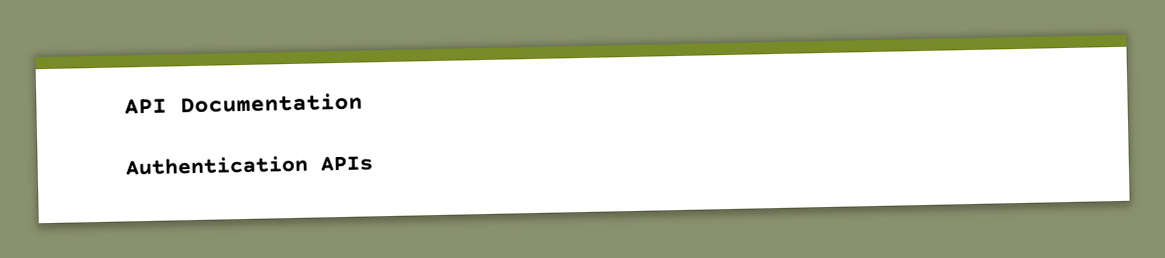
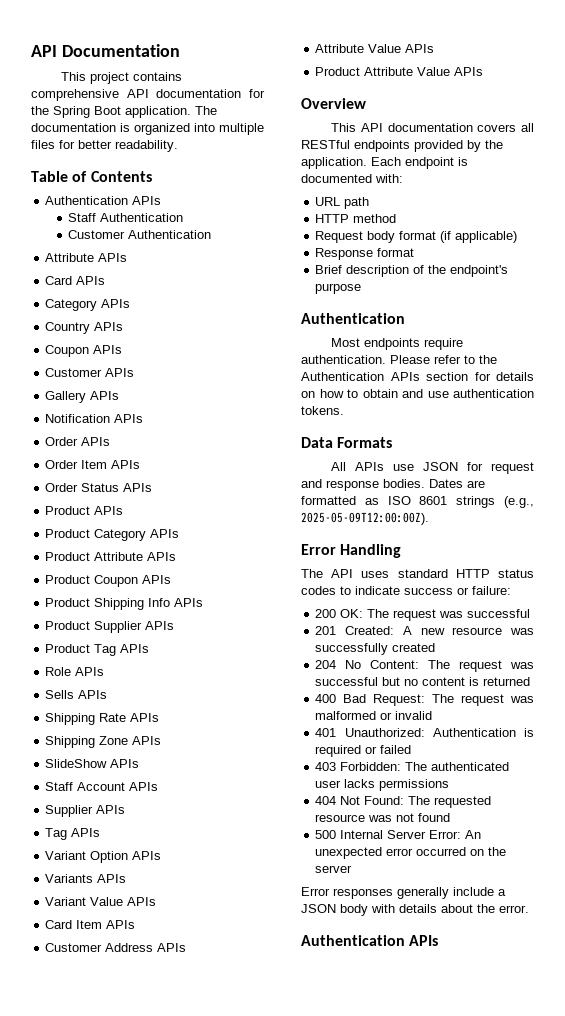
(363, 103) none -> [61,72,183,84] [31,89,265,101] [31,106,217,118] [31,123,264,135] [31,140,178,152] [31,171,152,182] [45,196,162,205] [68,213,184,222] [68,230,212,239] [45,253,128,262] [45,276,106,285] [45,299,131,311] [45,322,124,334] [45,345,123,357] [45,368,135,377] [45,391,120,403] [45,414,144,423] [45,437,111,446] [45,460,141,469] [45,483,153,492] [45,506,124,515] [45,529,180,541] [45,552,177,561] [45,575,172,587] [45,598,204,610] [45,621,175,633] [45,644,150,656] [45,667,105,676] [45,690,108,699] [45,713,160,725] [45,736,162,748] [45,759,140,768] [45,782,159,791] [45,805,126,817] [45,828,101,840] [45,851,162,863] [45,874,127,883] [45,897,157,906] [45,920,136,929] [45,943,187,952] [315,44,435,53] [315,67,484,76] [301,98,366,109] [331,123,534,132] [301,140,503,152] [301,157,468,169] [301,174,403,183] [315,197,370,209] [315,214,397,223] [315,231,518,243] [315,248,415,260] [315,265,509,277] [315,283,362,294] [301,313,405,324] [331,338,464,350] [301,355,497,364] [301,372,534,381] [301,389,534,398] [301,406,344,415] [301,437,393,448] [331,462,534,474] [301,479,485,491] [301,496,534,508] [301,512,429,525] [301,544,402,558] [301,569,534,578] [301,586,511,595] [315,609,531,621] [315,626,534,635] [315,643,436,655] [315,660,534,672] [315,677,531,686] [315,694,534,706] [315,711,433,720] [315,728,534,737] [315,745,412,757] [315,762,510,771] [315,779,450,791] [315,796,492,808] [315,813,451,822] [315,830,482,839] [315,847,507,859] [315,865,353,873] [301,887,506,899] [301,904,529,916] // This project contains comprehensive API documentation for the Spring Boot application. The documentation is organized into multiple files for better readability. // Table of Contents // Authentication APIs // Staff Authentication // Customer Authentication // Attribute APIs // Card APIs // Category APIs // Country APIs // Coupon APIs // Customer APIs // Gallery APIs // Notification APIs // Order APIs // Order Item APIs // Order Status APIs // Product APIs // Product Category APIs // Product Attribute APIs // Product Coupon APIs // Product Shipping Info APIs // Product Supplier APIs // Product Tag APIs // Role APIs // Sells APIs // Shipping Rate APIs // Shipping Zone APIs // SlideShow APIs // Staff Account APIs // Supplier APIs // Tag APIs // Variant Option APIs // Variants APIs // Variant Value APIs // Card Item APIs // Customer Address APIs // Attribute Value APIs // Product Attribute Value APIs // Overview // This API documentation covers all RESTful endpoints provided by the application. Each endpoint is documented with: // URL path // HTTP method // Request body format (if applicable) // Response format // Brief description of the endpoint's purpose // Authentication // Most endpoints require authentication. Please refer to the Authentication APIs section for details on how to obtain and use authentication tokens. // Data Formats // All APIs use JSON for request and response bodies. Dates are formatted as ISO 8601 strings (e.g., 2025-05-09T12:00:00Z). // Error Handling // The API uses standard HTTP status codes to indicate success or failure: // 200 OK: The request was successful // 201 Created: A new resource was successfully created // 204 No Content: The request was successful but no content is returned // 400 Bad Request: The request was malformed or invalid // 401 Unauthorized: Authentication is required or failed // 403 Forbidden: The authenticated user lacks permissions // 404 Not Found: The requested resource was not found // 500 Internal Server Error: An unexpected error occurred on the server // Error responses generally include a JSON body with details about the error.

